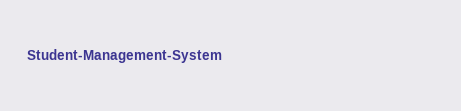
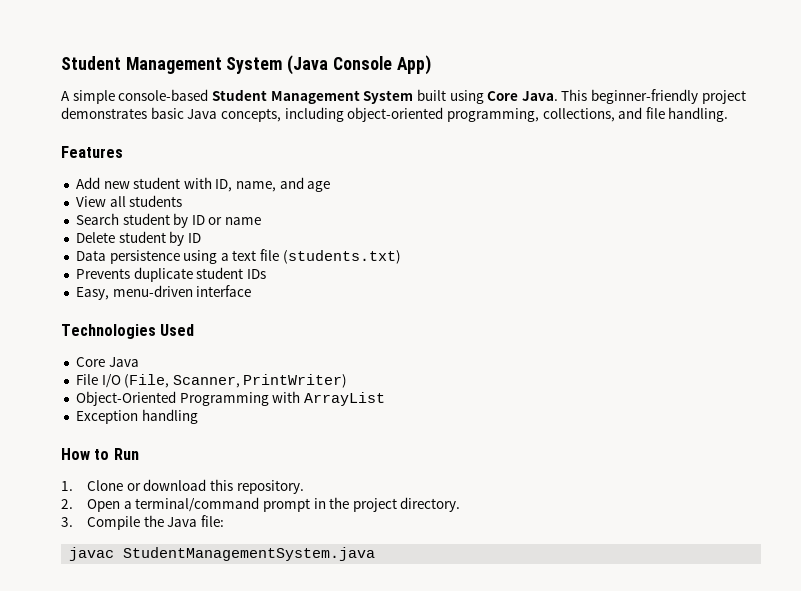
[27,49,222,63] Student-Management-System -> [61,55,431,75] [61,89,746,104] [61,107,729,122] [61,146,123,158] [75,177,331,192] [75,195,183,207] [75,213,262,228] [75,231,201,246] [75,249,401,264] [75,267,266,282] [75,285,252,300] [61,324,195,339] [75,357,139,367] [75,374,348,388] [75,391,385,406] [75,409,198,424] [61,448,139,460] [61,479,304,494] [61,497,461,512] [61,515,224,530] [69,547,376,561] Student Management System (Java Console App) // A simple console-based Student Management System built using Core Java. This beginner-friendly project demonstrates basic Java concepts, including object-oriented programming, collections, and file handling. // Features // Add new student with ID, name, and age // View all students // Search student by ID or name // Delete student by ID // Data persistence using a text file (students.txt) // Prevents duplicate student IDs // Easy, menu-driven interface // Technologies Used // Core Java // File I/O (File, Scanner, PrintWriter) // Object-Oriented Programming with ArrayList // Exception handling // How to Run // 1. Clone or download this repository. // 2. Open a terminal/command prompt in the project directory. // 3. Compile the Java file: // javac StudentManagementSystem.java

